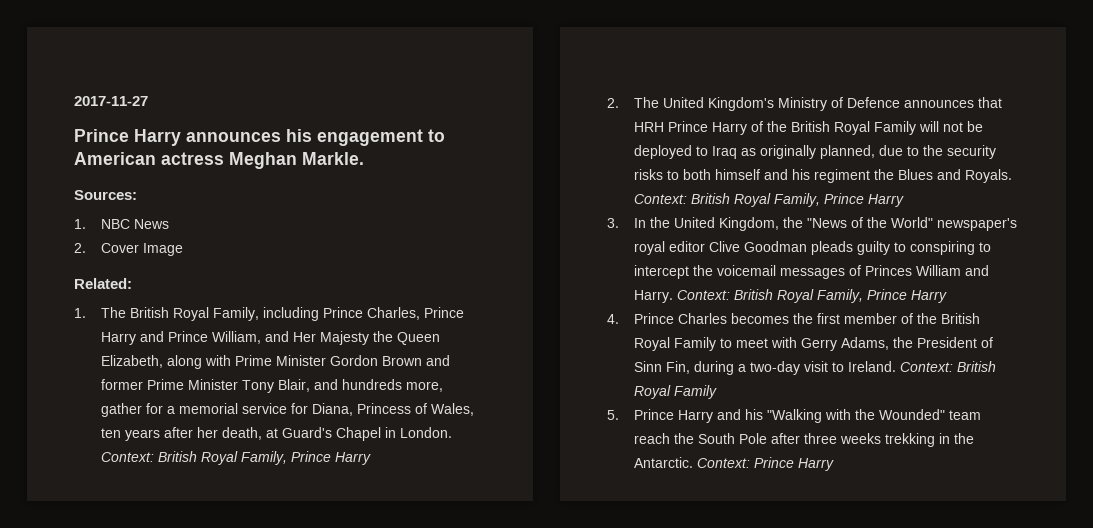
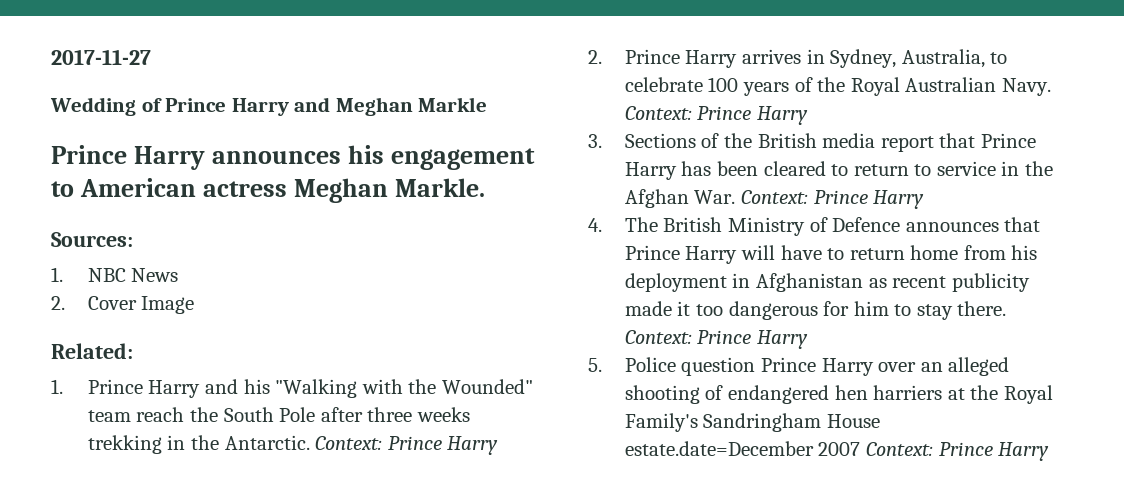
(148, 101) none -> [50,97,488,116] // Wedding of Prince Harry and Meghan Markle
[101,307,465,321] [101,331,441,345] [101,355,451,369] [101,379,444,393] [101,403,475,417] [101,427,453,441] [101,451,372,465] [607,97,1003,111] [634,121,984,135] [634,145,997,159] [634,169,1013,183] [634,193,905,207] [607,217,1018,231] [634,241,992,255] [634,265,990,279] [634,289,948,303] [607,313,981,324] [634,337,994,351] [634,361,997,375] [634,385,718,399] [607,410,619,420] The British Royal Family, including Prince Charles, Prince Harry and Prince William, and Her Majesty the Queen Elizabeth, along with Prime Minister Gordon Brown and former Prime Minister Tony Blair, and hundreds more, gather for a memorial service for Diana, Princess of Wales, ten years after her death, at Guard's Chapel in London. Context: British Royal Family, Prince Harry // 2. The United Kingdom's Ministry of Defence announces that HRH Prince Harry of the British Royal Family will not be deployed to Iraq as originally planned, due to the security risks to both himself and his regiment the Blues and Royals. Context: British Royal Family, Prince Harry // 3. In the United Kingdom, the "News of the World" newspaper's royal editor Clive Goodman pleads guilty to conspiring to intercept the voicemail messages of Princes William and Harry. Context: British Royal Family, Prince Harry // 4. Prince Charles becomes the first member of the British Royal Family to meet with Gerry Adams, the President of Sinn Fin, during a two-day visit to Ireland. Context: British Royal Family // 5. -> (63, 386) none
(835, 464) none -> [588,49,1008,68] [624,77,1051,96] [624,106,808,125] [588,133,1036,152] [624,161,1053,180] [624,189,925,209] [588,217,1041,236] [624,245,1038,264] [624,273,1030,292] [624,301,1007,320] [624,330,808,349] [588,357,1010,376] [624,385,1053,404] [624,413,880,432] [624,441,1050,461] // 2. Prince Harry arrives in Sydney, Australia, to celebrate 100 years of the Royal Australian Navy. Context: Prince Harry // 3. Sections of the British media report that Prince Harry has been cleared to return to service in the Afghan War. Context: Prince Harry // 4. The British Ministry of Defence announces that Prince Harry will have to return home from his deployment in Afghanistan as recent publicity made it too dangerous for him to stay there. Context: Prince Harry // 5. Police question Prince Harry over an alleged shooting of endangered hen harriers at the Royal Family's Sandringham House estate.date=December 2007 Context: Prince Harry

